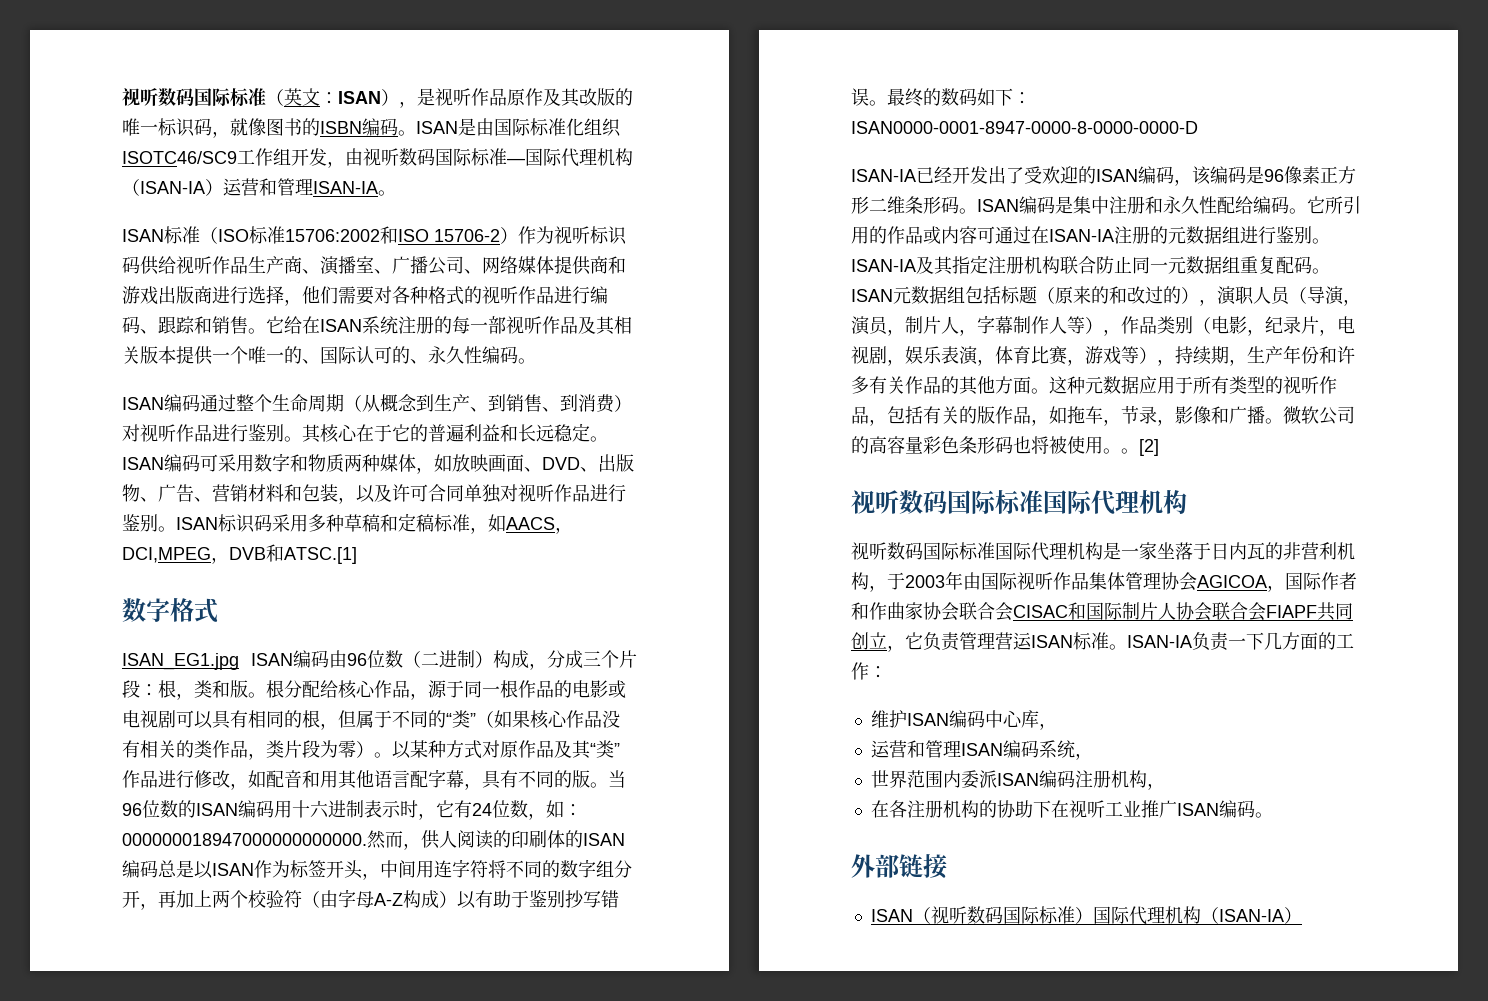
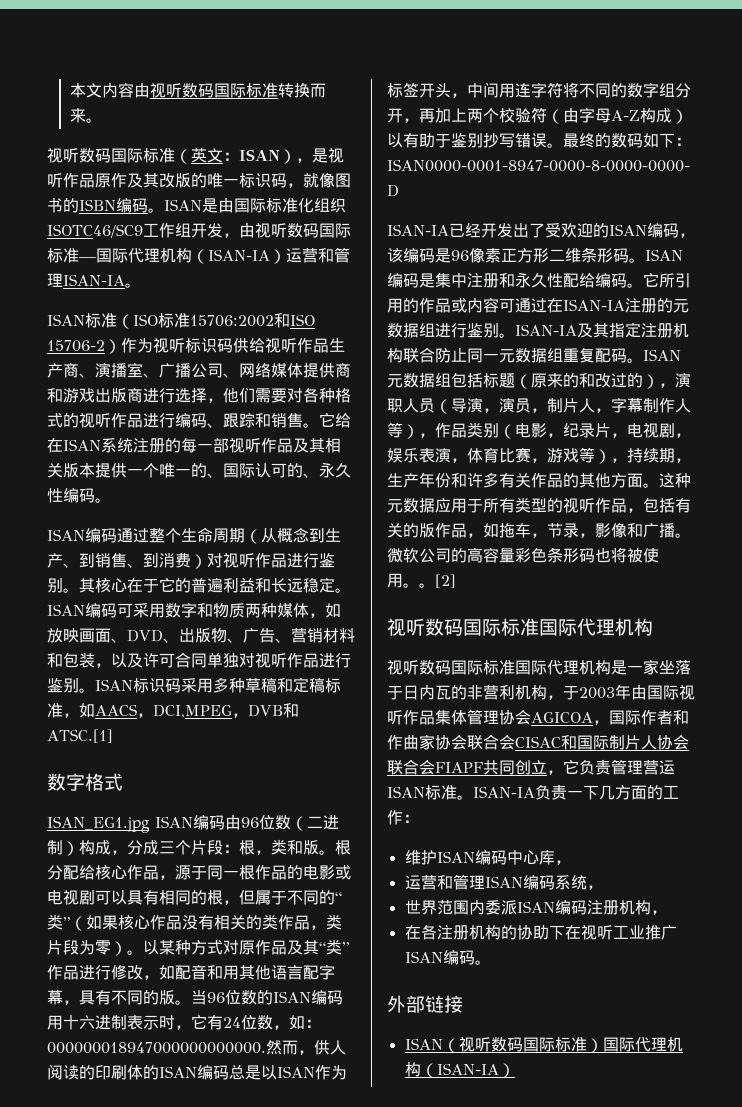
(122, 97) none -> [69,82,326,98] [69,108,102,123] 本文内容由视听数码国际标准转换而来。 //

